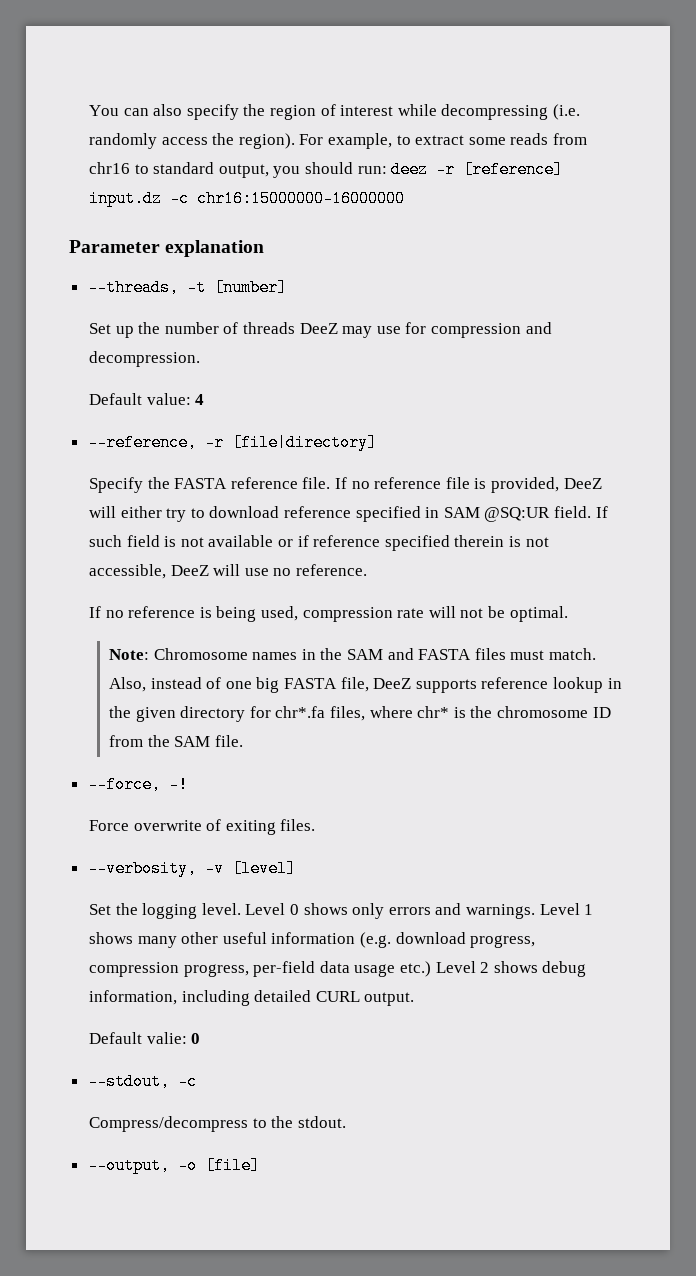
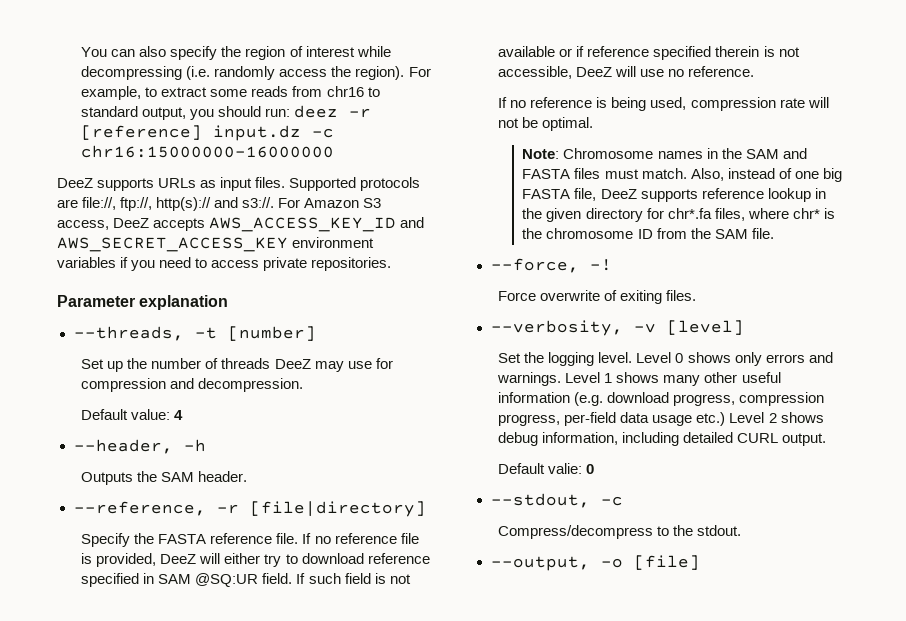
(406, 198) none -> [57,177,421,191] [57,197,382,211] [57,217,425,232] [57,237,375,252] [57,257,392,271] // DeeZ supports URLs as input files. Supported protocols are file://, ftp://, http(s):// and s3://. For Amazon S3 access, DeeZ accepts AWS_ACCESS_KEY_ID and AWS_SECRET_ACCESS_KEY environment variables if you need to access private repositories.
(205, 399) none -> [73,439,206,454] [81,471,248,485] // --header, -h // Outputs the SAM header.

